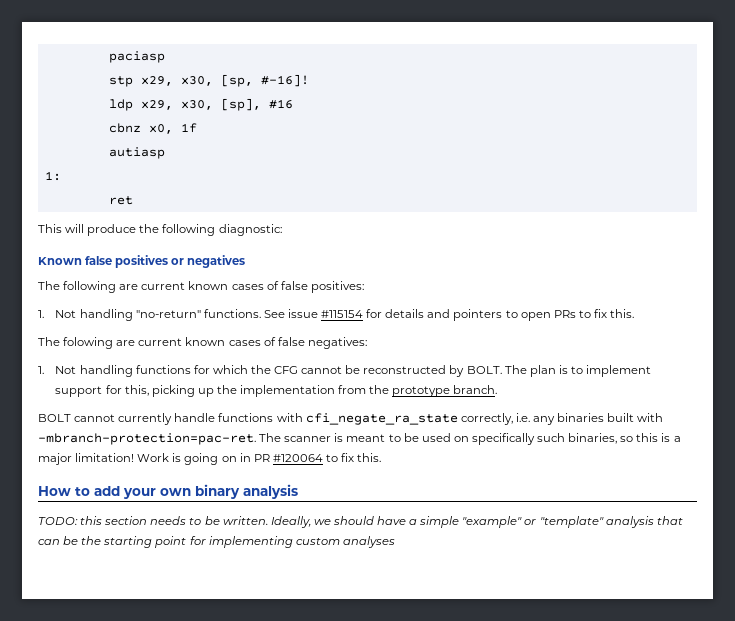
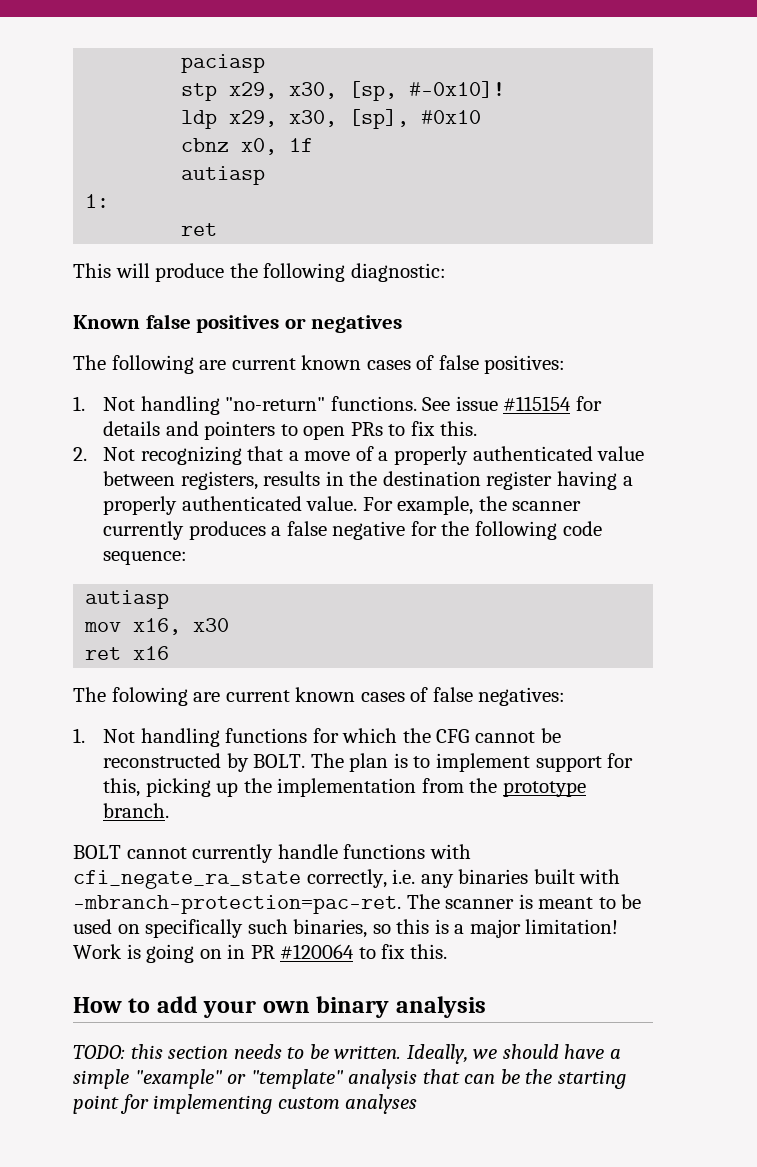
[260,74,309,87] #-16]! -> [409,81,506,98] #-0x10]!
[268,99,293,109] #16 -> [421,110,482,124] #0x10
(635, 313) none -> [73,446,645,465] [103,471,633,490] [103,496,582,515] [103,521,602,540] [103,551,188,565] [85,590,170,609] [84,618,230,635] [85,646,170,660] // 2. Not recognizing that a move of a properly authenticated value between registers, results in the destination register having a properly authenticated value. For example, the scanner currently produces a false negative for the following code sequence: // autiasp // mov x16, x30 // ret x16

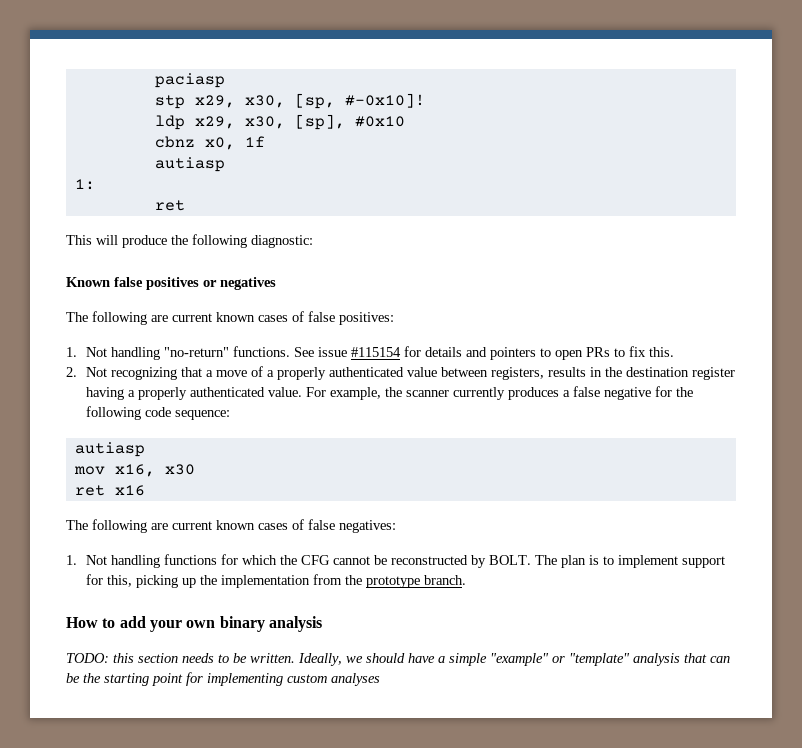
[111,687,188,706] folowing -> [92,519,147,533] following
[73,844,471,863] [73,869,621,889] [73,894,642,914] [73,919,619,938] [73,944,447,963] // BOLT cannot currently handle functions with cfi_negate_ra_state correctly, i.e. any binaries built with -mbranch-protection=pac-ret. The scanner is meant to be used on specifically such binaries, so this is a major limitation! Work is going on in PR #120064 to fix this. -> (466, 580) none

